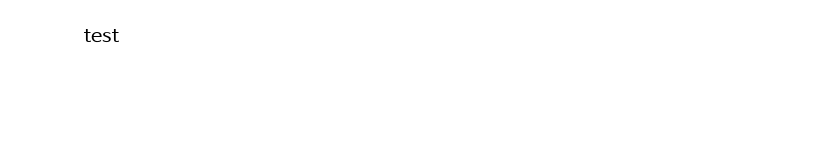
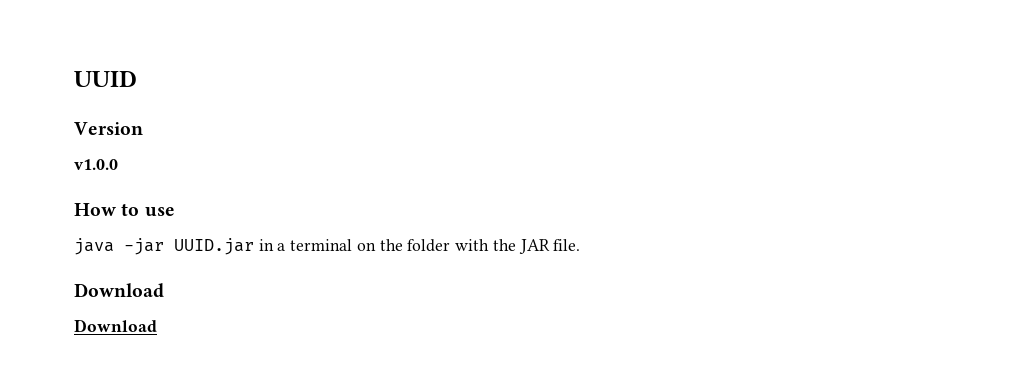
[84,29,119,43] test -> [74,70,137,87] [74,122,143,135] [74,159,118,170] [74,203,175,217] [74,238,581,255] [74,283,164,298] [74,319,157,332] UUID // Version // v1.0.0 // How to use // java -jar UUID.jar in a terminal on the folder with the JAR file. // Download // Download

